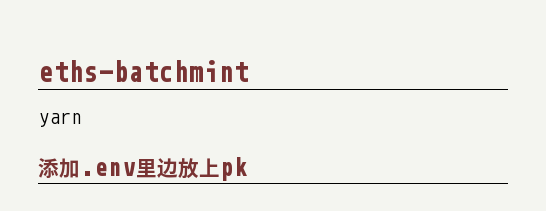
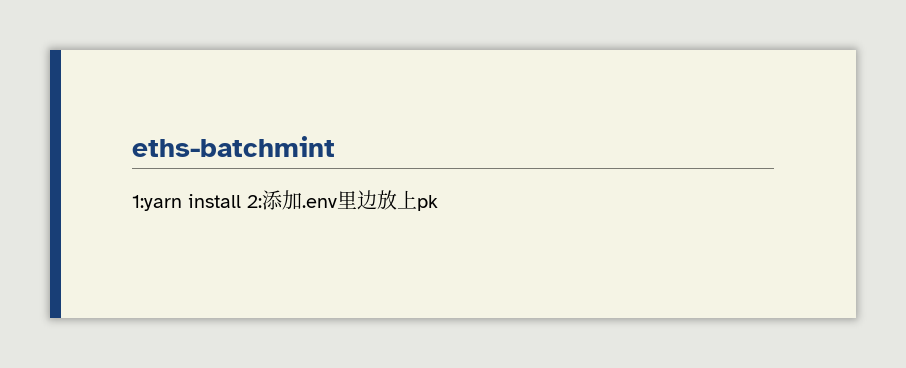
[38,112,82,127] yarn // -> [132,194,262,211] 1:yarn install 2:

